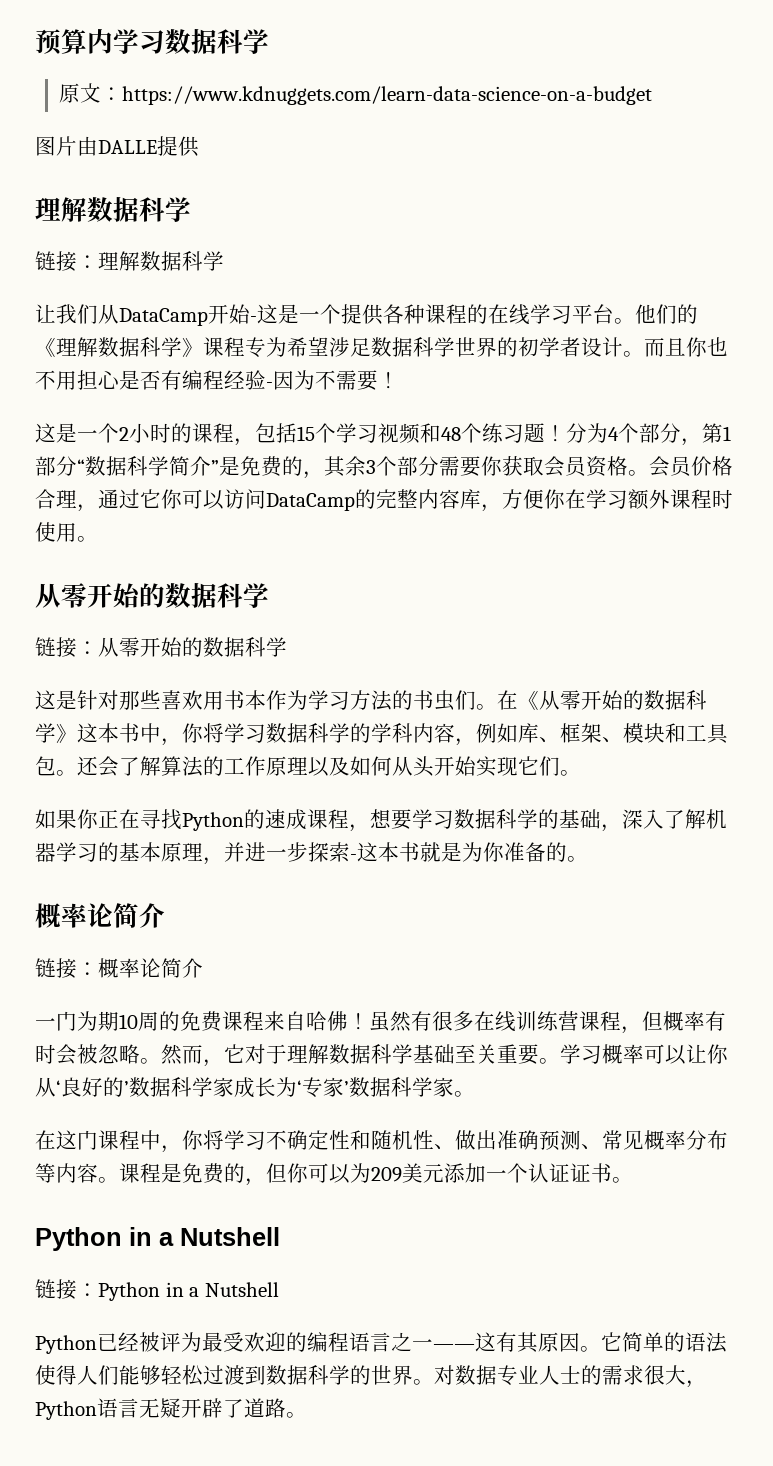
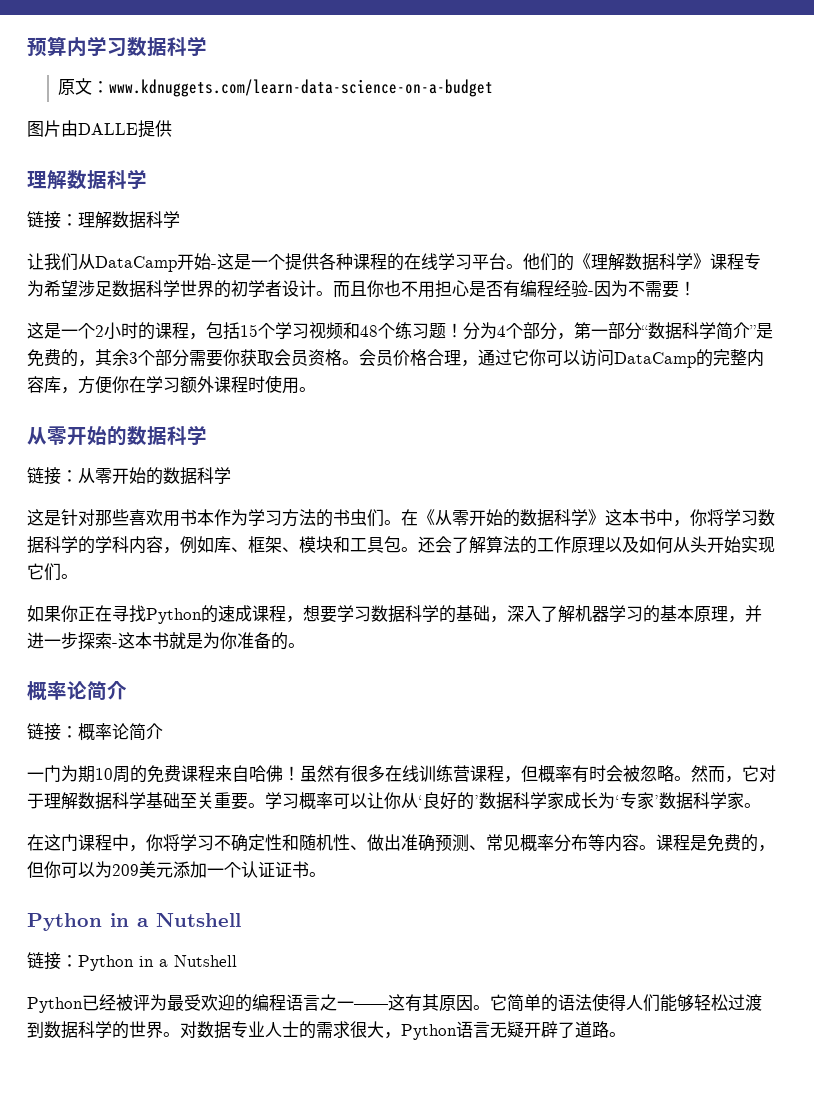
[121,86,652,105] https://www.kdnuggets.com/learn-data-science-on-a-budget -> [109,79,494,97] www.kdnuggets.com/learn-data-science-on-a-budget
[723,426,731,441] 1 -> [591,329,608,337] 一

